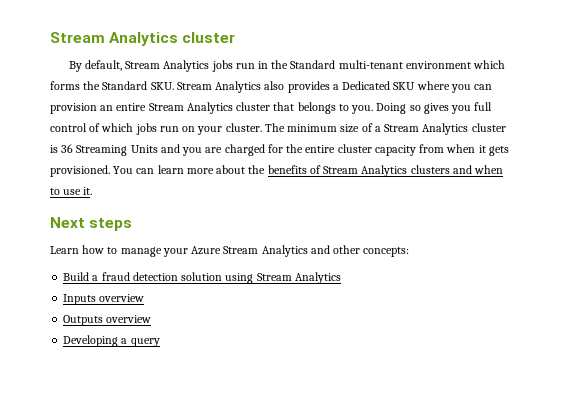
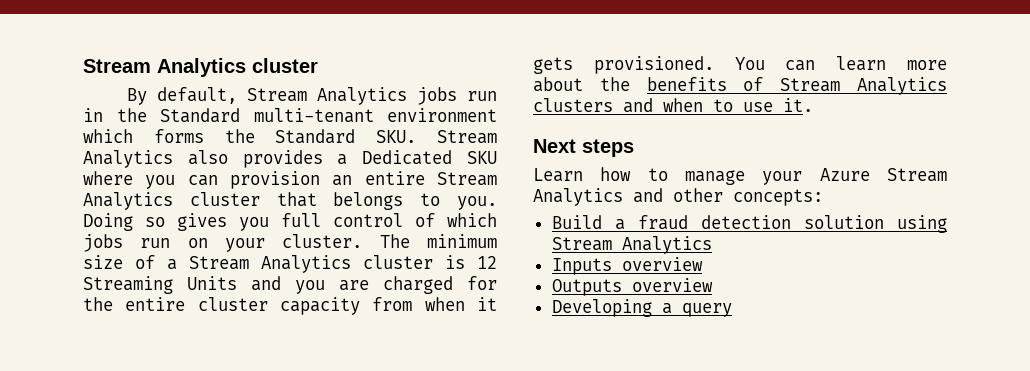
[61,144,74,153] 36 -> [477,256,497,269] 12

